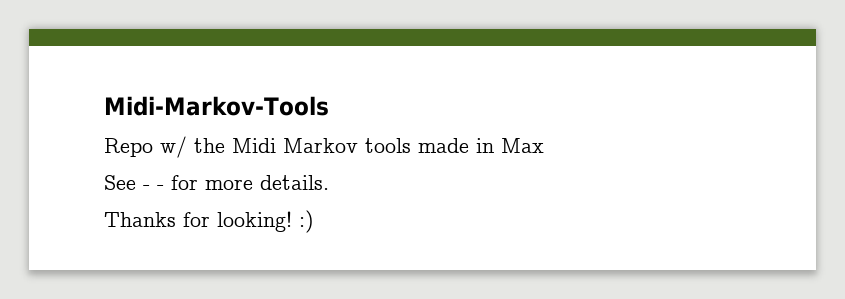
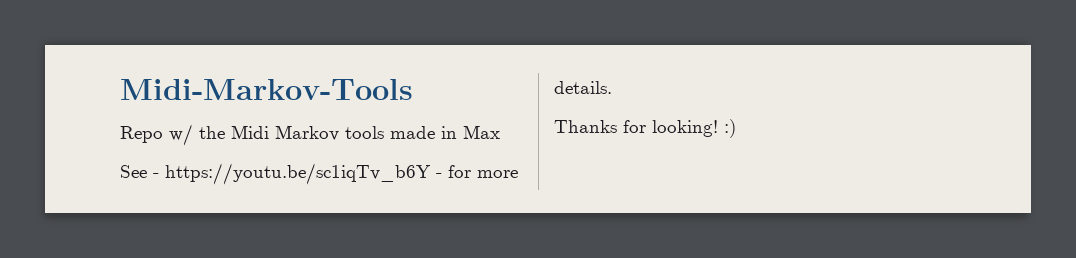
(150, 187) none -> [165,163,431,185] https://youtu.be/sc1iqTv_b6Y

